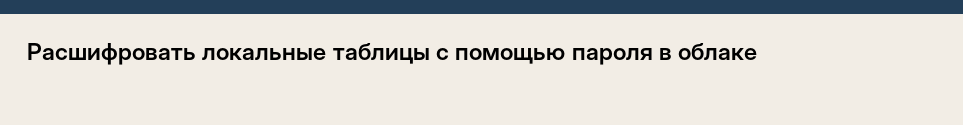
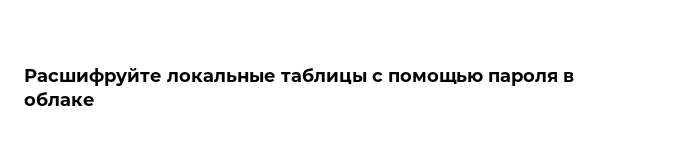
[27,43,196,65] Расшифровать -> [24,68,162,86] Расшифруйте

